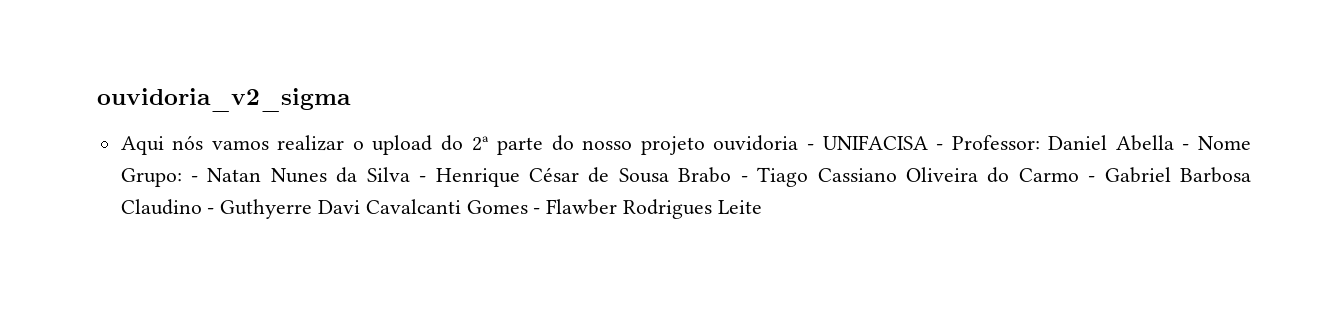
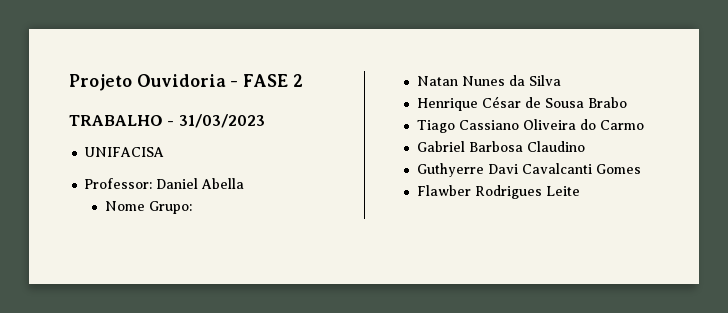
[97,88,351,112] [120,135,815,155] ouvidoria_v2_sigma // Aqui nós vamos realizar o upload do 2ª parte do nosso projeto ouvidoria - -> [69,74,303,91] [69,114,265,128] Projeto Ouvidoria - FASE 2 // TRABALHO - 31/03/2023 //
[936,144,944,150] - -> (165, 152) //
[1182,144,1190,150] - -> (245, 183) //
[191,176,199,182] - -> (192, 207) //
[419,176,427,182] - -> (561, 80) //
[740,176,748,182] - -> (627, 102) //
[1088,176,1096,182] - -> (644, 125) //
[207,208,215,214] - -> (585, 146) //
[533,208,541,214] - -> (641, 169) //

